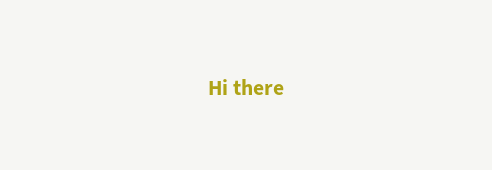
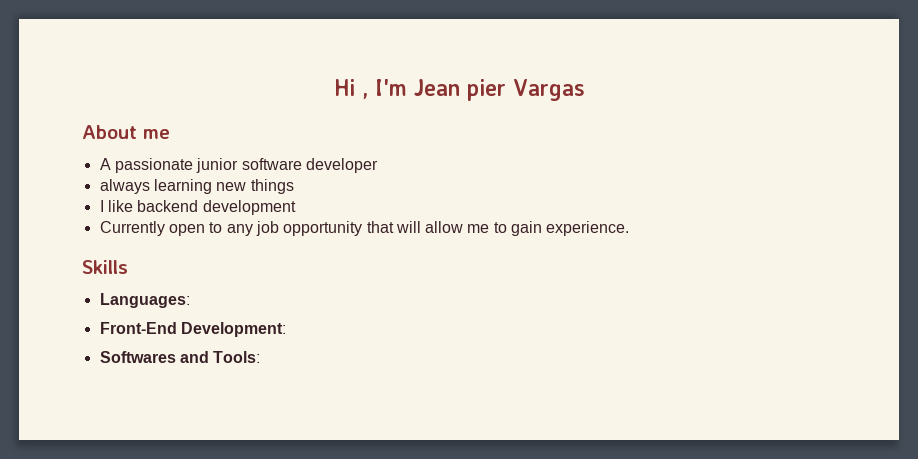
[233,79,285,95] there -> [361,79,585,101] [82,125,170,139] [99,158,378,173] [99,179,294,194] [99,200,296,215] [99,221,630,236] [82,260,128,274] [99,293,190,308] [99,322,286,337] [99,351,261,363] , I'm Jean pier Vargas // About me // A passionate junior software developer // always learning new things // I like backend development // Currently open to any job opportunity that will allow me to gain experience. // Skills // Languages: // Front-End Development: // Softwares and Tools:

